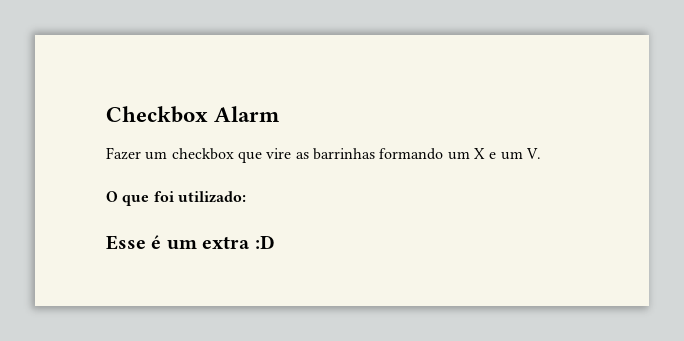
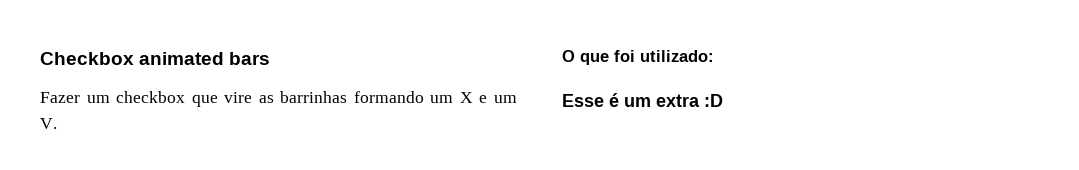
[214,106,281,122] Alarm -> [139,52,271,65] animated bars

